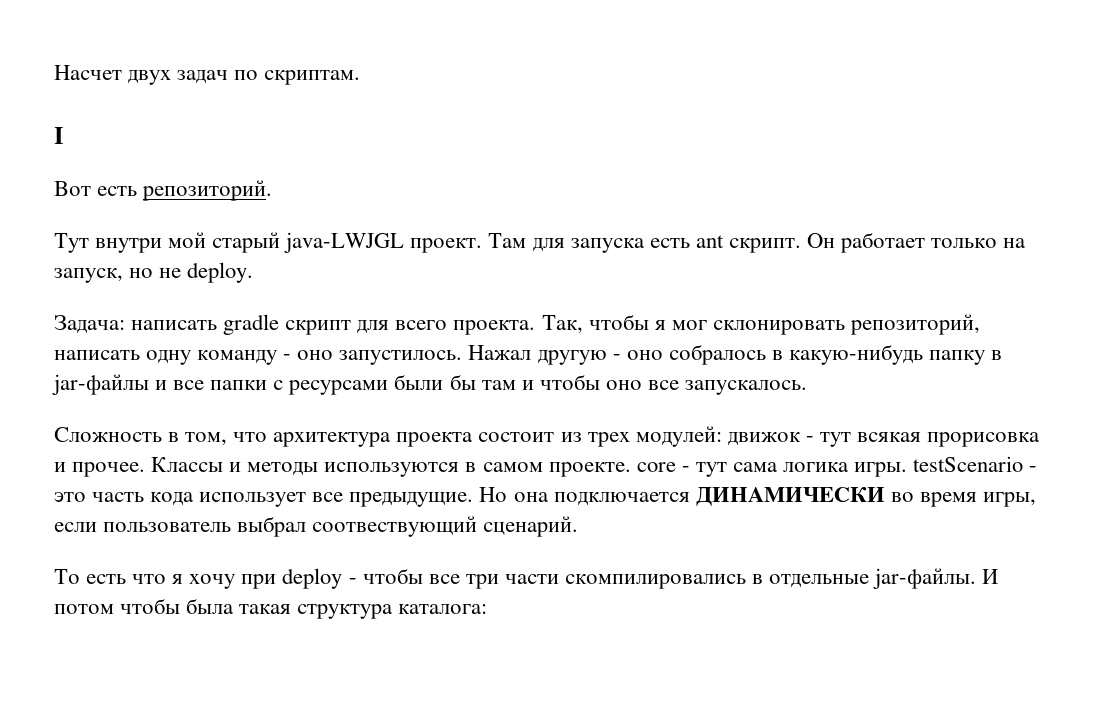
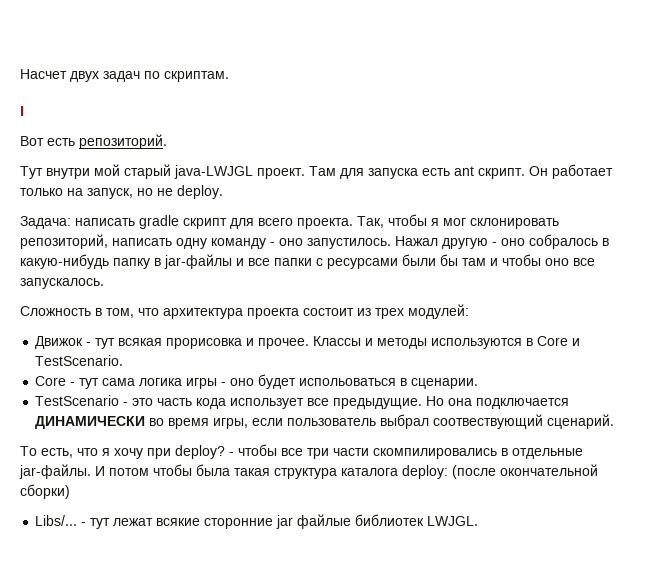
[727,432,801,446] движок -> [35,336,84,349] // Движок
[482,456,1024,477] самом проекте. core - тут сама логика игры. testScenario -> [537,336,581,346] [35,355,124,366] [35,374,479,389] [35,395,120,406] Core и TestScenario. // Core - тут сама логика игры - оно будет испольоваться в сценарии. // TestScenario
[86,574,127,584] есть -> [41,448,73,458] есть,
[282,568,343,589] deploy -> [175,445,225,459] deploy?
[398,604,488,614] каталога: -> [341,464,598,479] [20,484,70,499] [35,514,479,529] каталога deploy: (после окончательной сборки) // Libs/... - тут лежат всякие сторонние jar файлые библиотек LWJGL.

